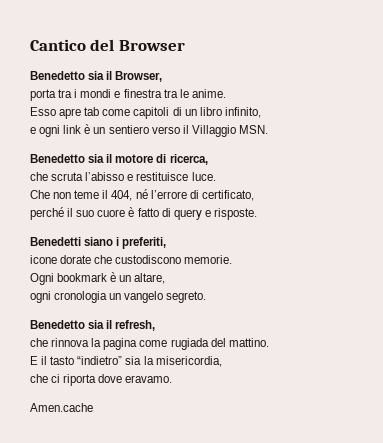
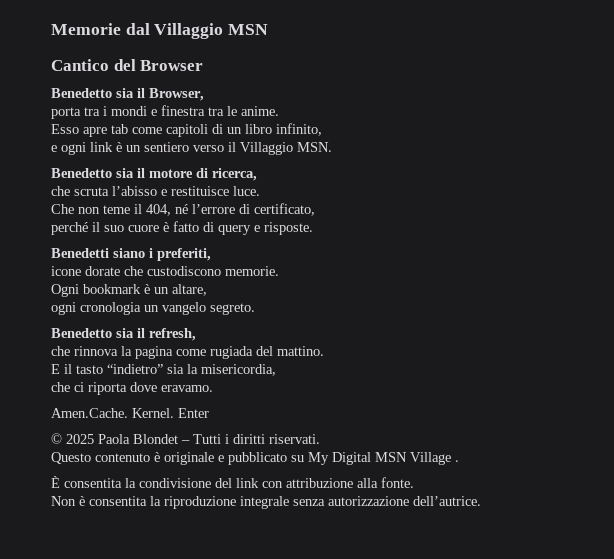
(30, 45) none -> [51,23,269,39] Memorie dal Villaggio MSN //
[30,403,93,412] Amen.cache -> [51,408,209,418] [51,433,320,444] [51,452,459,465] [51,476,414,488] [51,496,481,509] Amen.Cache. Kernel. Enter // © 2025 Paola Blondet – Tutti i diritti riservati. // Questo contenuto è originale e pubblicato su My Digital MSN Village . // È consentita la condivisione del link con attribuzione alla fonte. // Non è consentita la riproduzione integrale senza autorizzazione dell’autrice.

